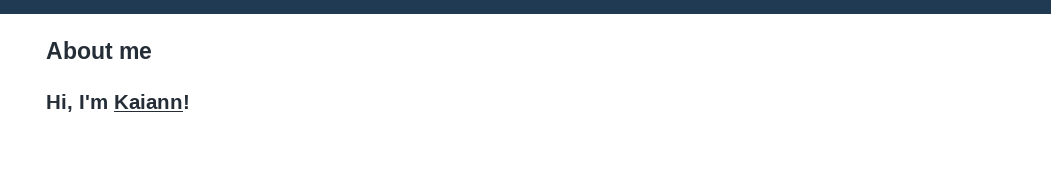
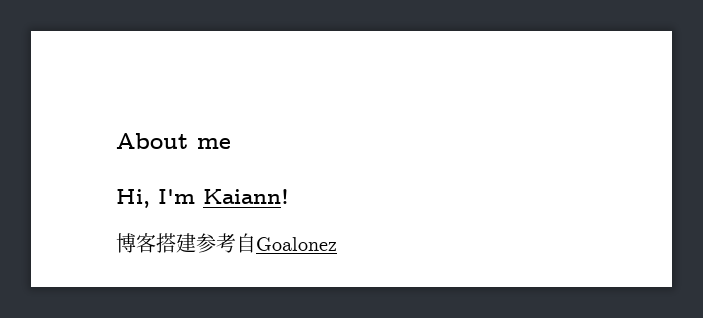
(190, 101) none -> [116,233,337,253] // 博客搭建参考自Goalonez

